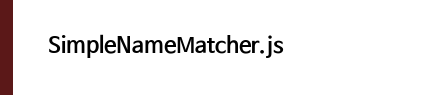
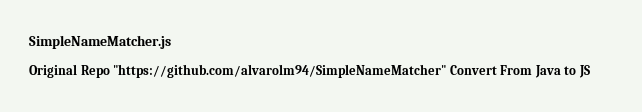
(284, 46) none -> [29,64,590,78] // Original Repo "https://github.com/alvarolm94/SimpleNameMatcher" Convert From Java to JS

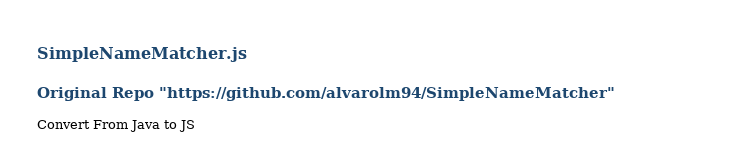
(447, 71) none -> (615, 94) //

